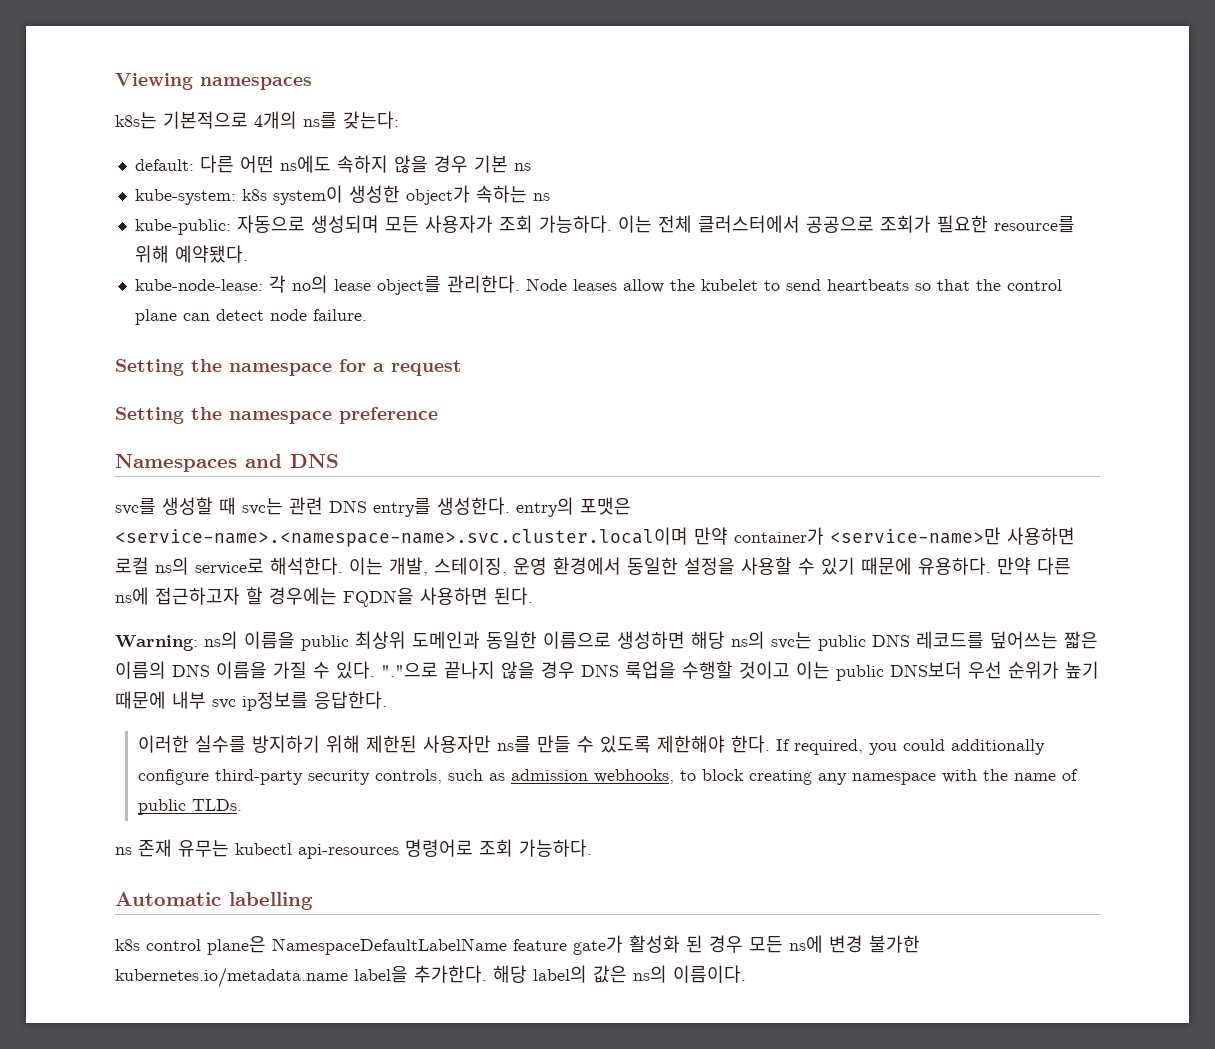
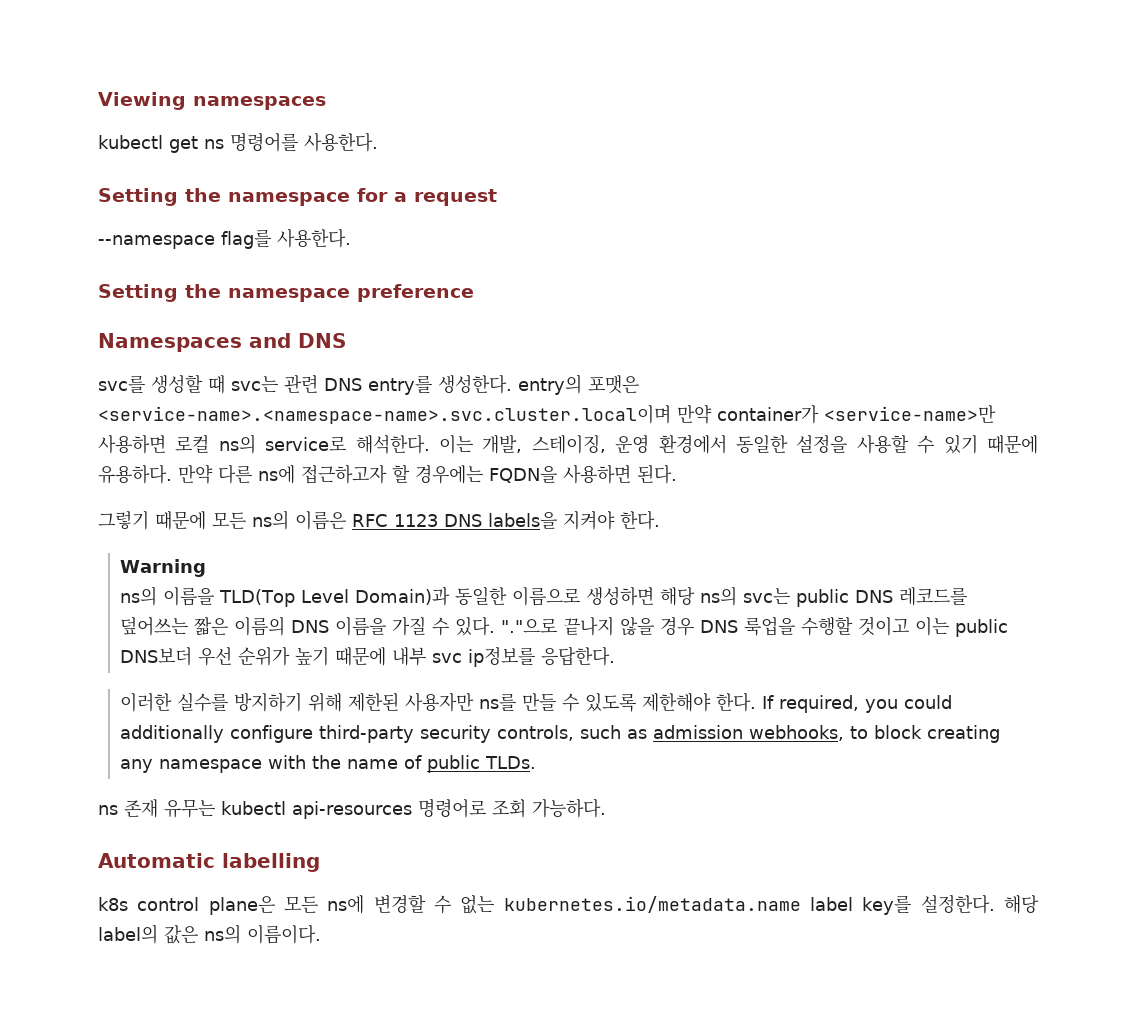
[115,111,399,129] [134,155,531,173] [134,185,550,205] [134,215,1075,235] [134,245,248,263] [134,275,1062,295] [134,309,367,325] k8s는 기본적으로 4개의 ns를 갖는다: // default: 다른 어떤 ns에도 속하지 않을 경우 기본 ns // kube-system: k8s system이 생성한 object가 속하는 ns // kube-public: 자동으로 생성되며 모든 사용자가 조회 가능하다. 이는 전체 클러스터에서 공공으로 조회가 필요한 resource를 위해 예약됐다. // kube-node-lease: 각 no의 lease object를 관리한다. Node leases allow the kubelet to send heartbeats so that the control plane can detect node failure. -> [98,132,378,153] kubectl get ns 명령어를 사용한다.
(462, 368) none -> [98,228,351,249] // --namespace flag를 사용한다.
[115,631,480,651] Warning: ns의 이름을 public 최상위 도메인과 -> [98,510,660,530] [120,559,207,577] [120,586,451,607] 그렇기 때문에 모든 ns의 이름은 RFC 1123 DNS labels을 지켜야 한다. // Warning // ns의 이름을 TLD(Top Level Domain)과
[272,935,920,955] [115,965,487,988] NamespaceDefaultLabelName feature gate가 활성화 된 경우 모든 ns에 변경 불가한 kubernetes.io/metadata.name label을 추가한다. -> [284,894,995,915] 모든 ns에 변경할 수 없는 kubernetes.io/metadata.name label key를 설정한다.

